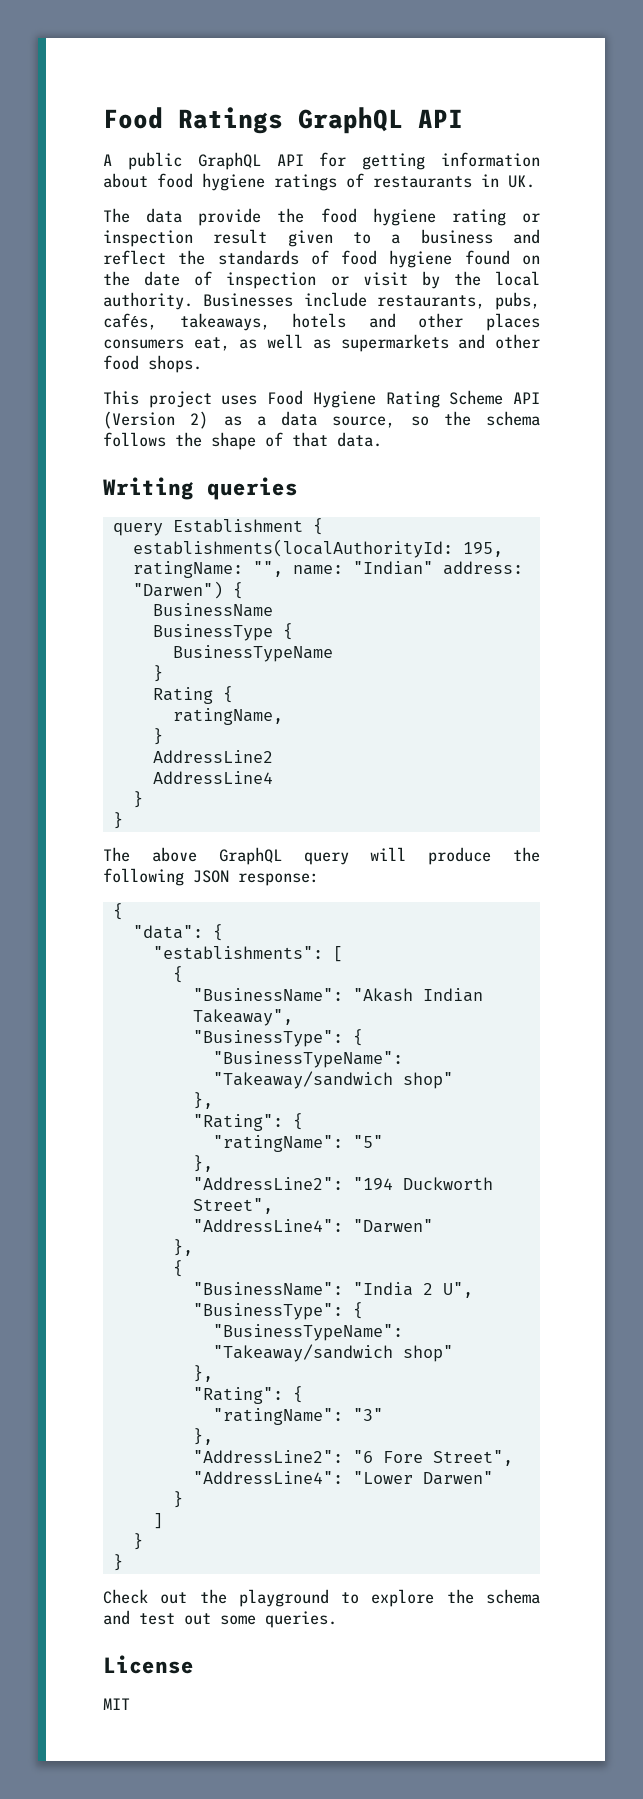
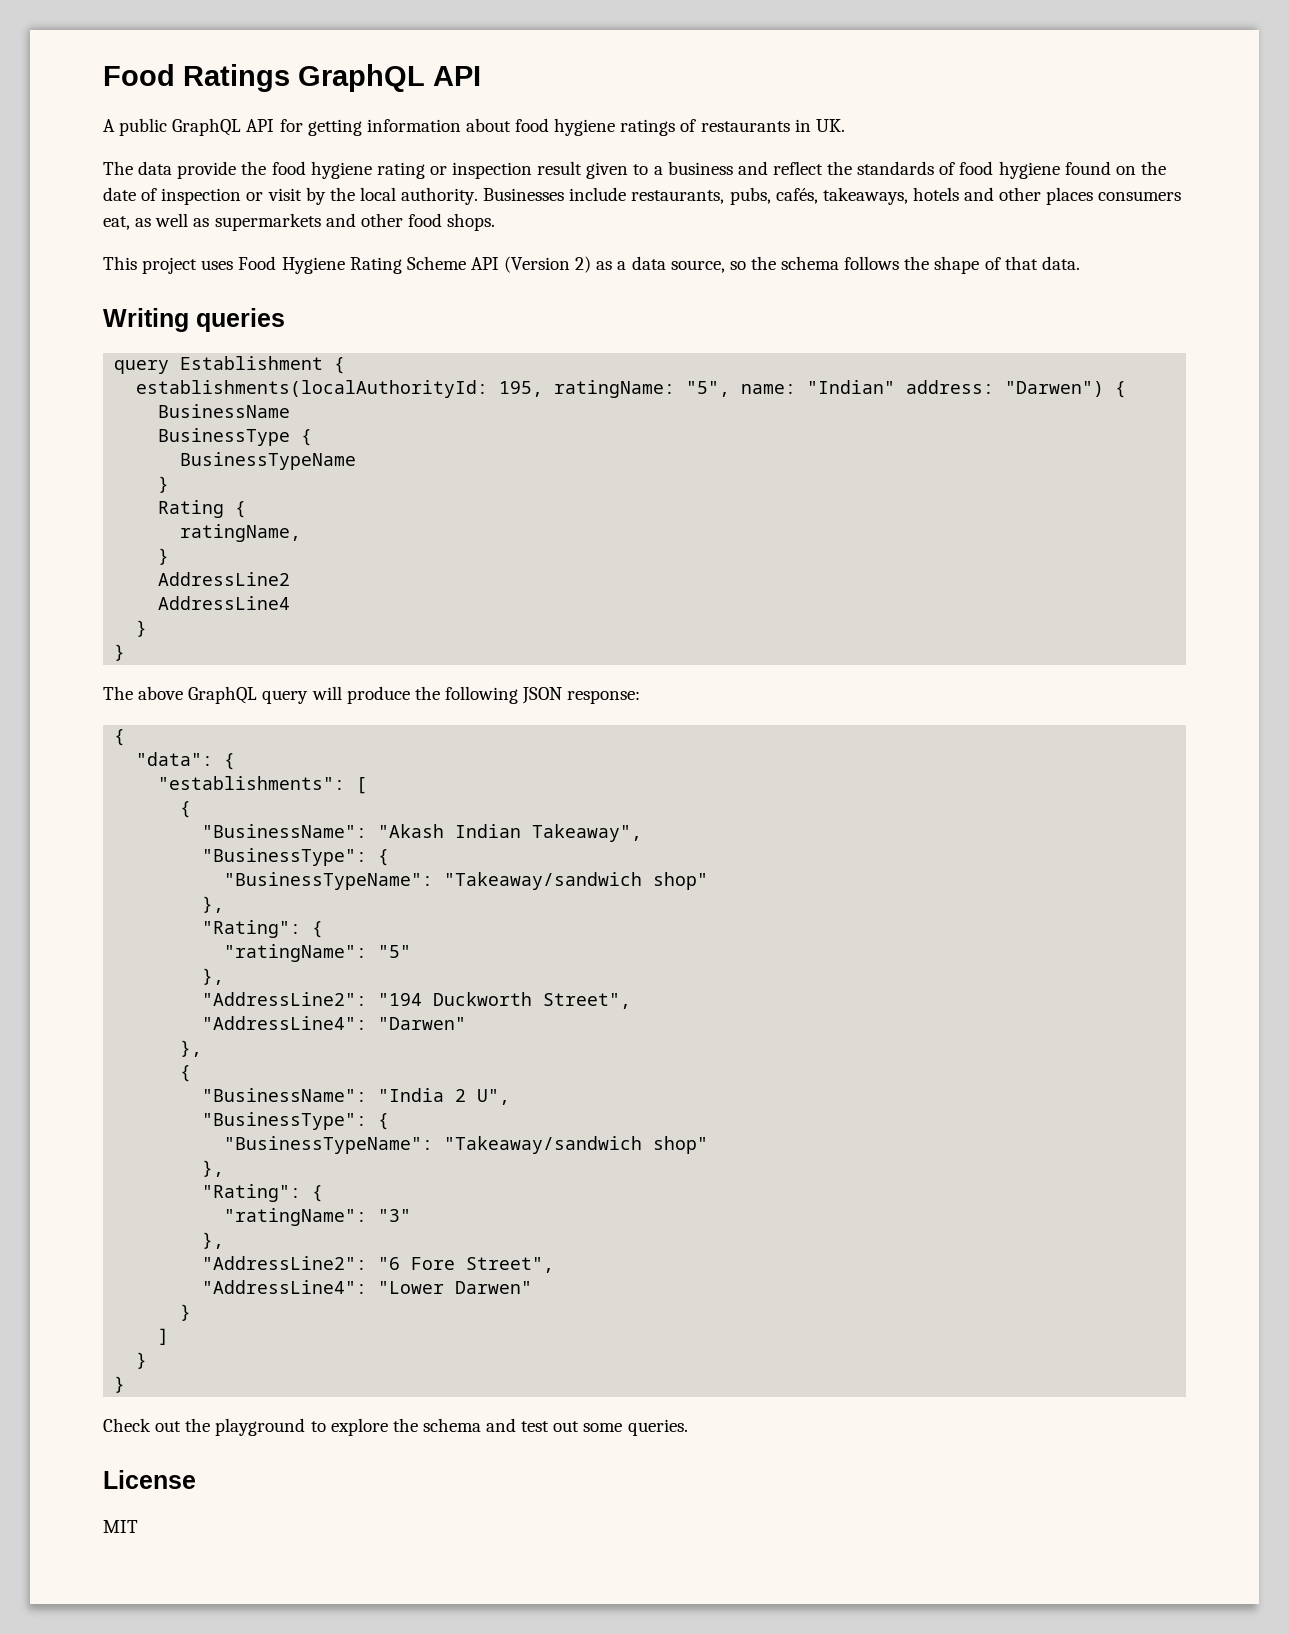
[252,561,283,577] "", -> [686,381,731,397] "5",

